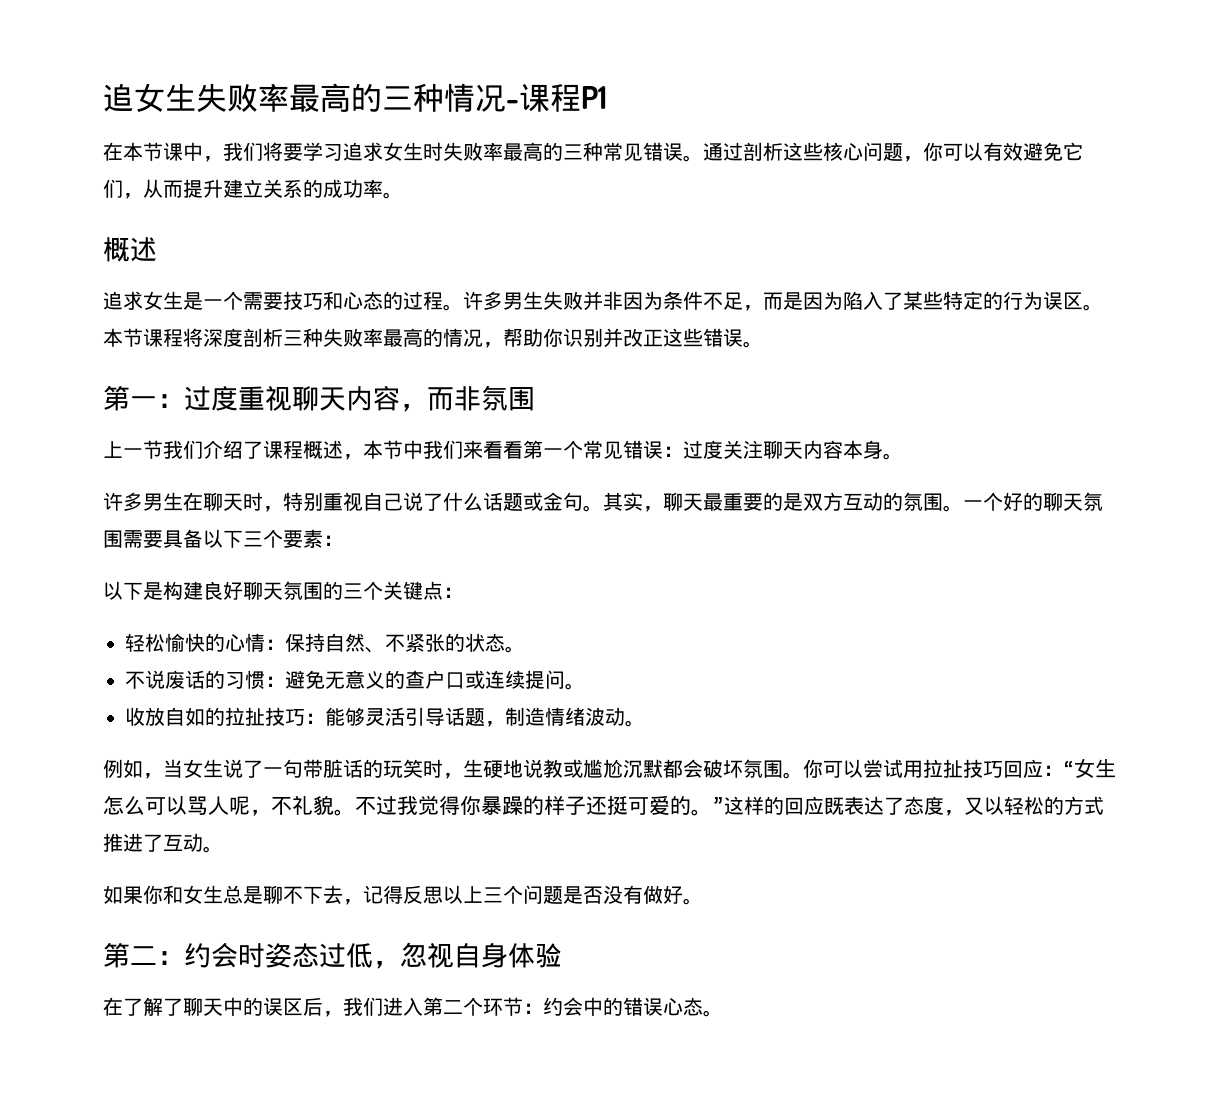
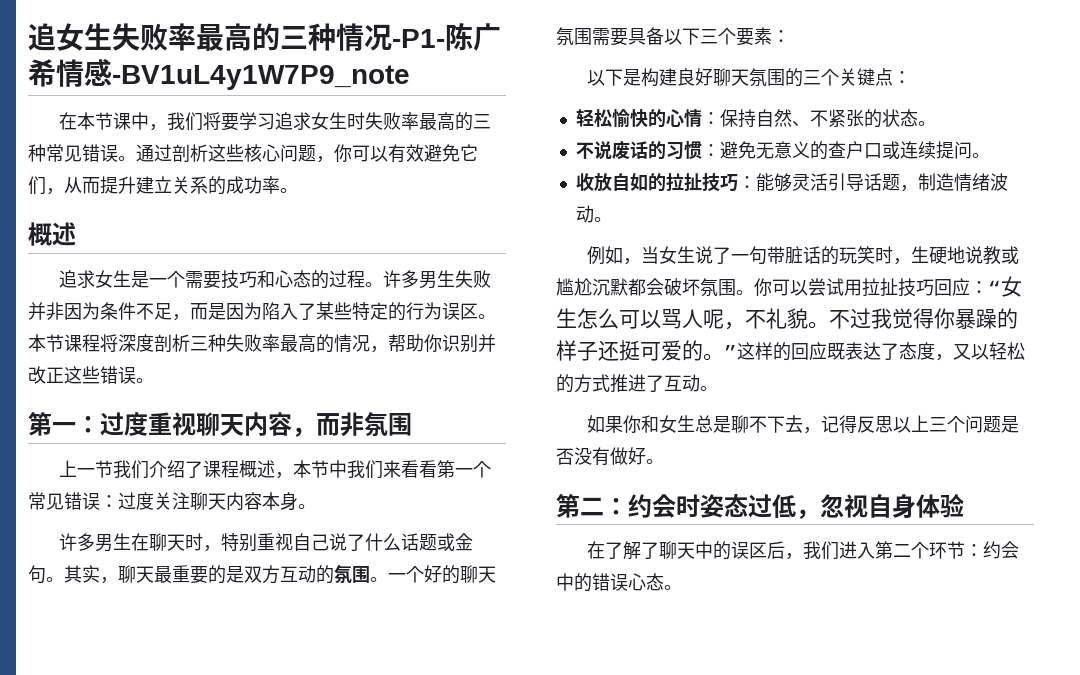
[506,83,607,112] -课程P1 -> [392,23,501,51] [28,59,410,90] -P1-陈广希情感-BV1uL4y1W7P9_note

